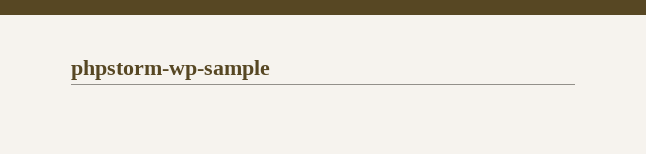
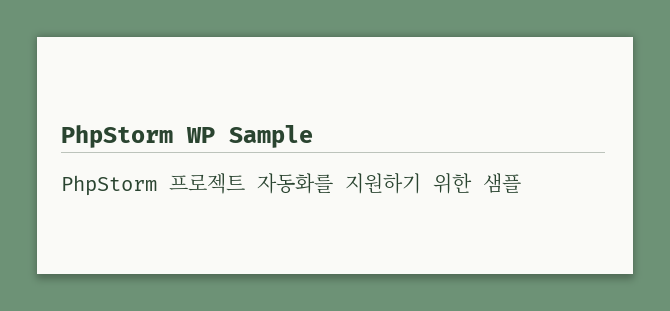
[71,60,270,80] phpstorm-wp-sample -> [61,125,313,148] [61,173,521,196] PhpStorm WP Sample // PhpStorm 프로젝트 자동화를 지원하기 위한 샘플

